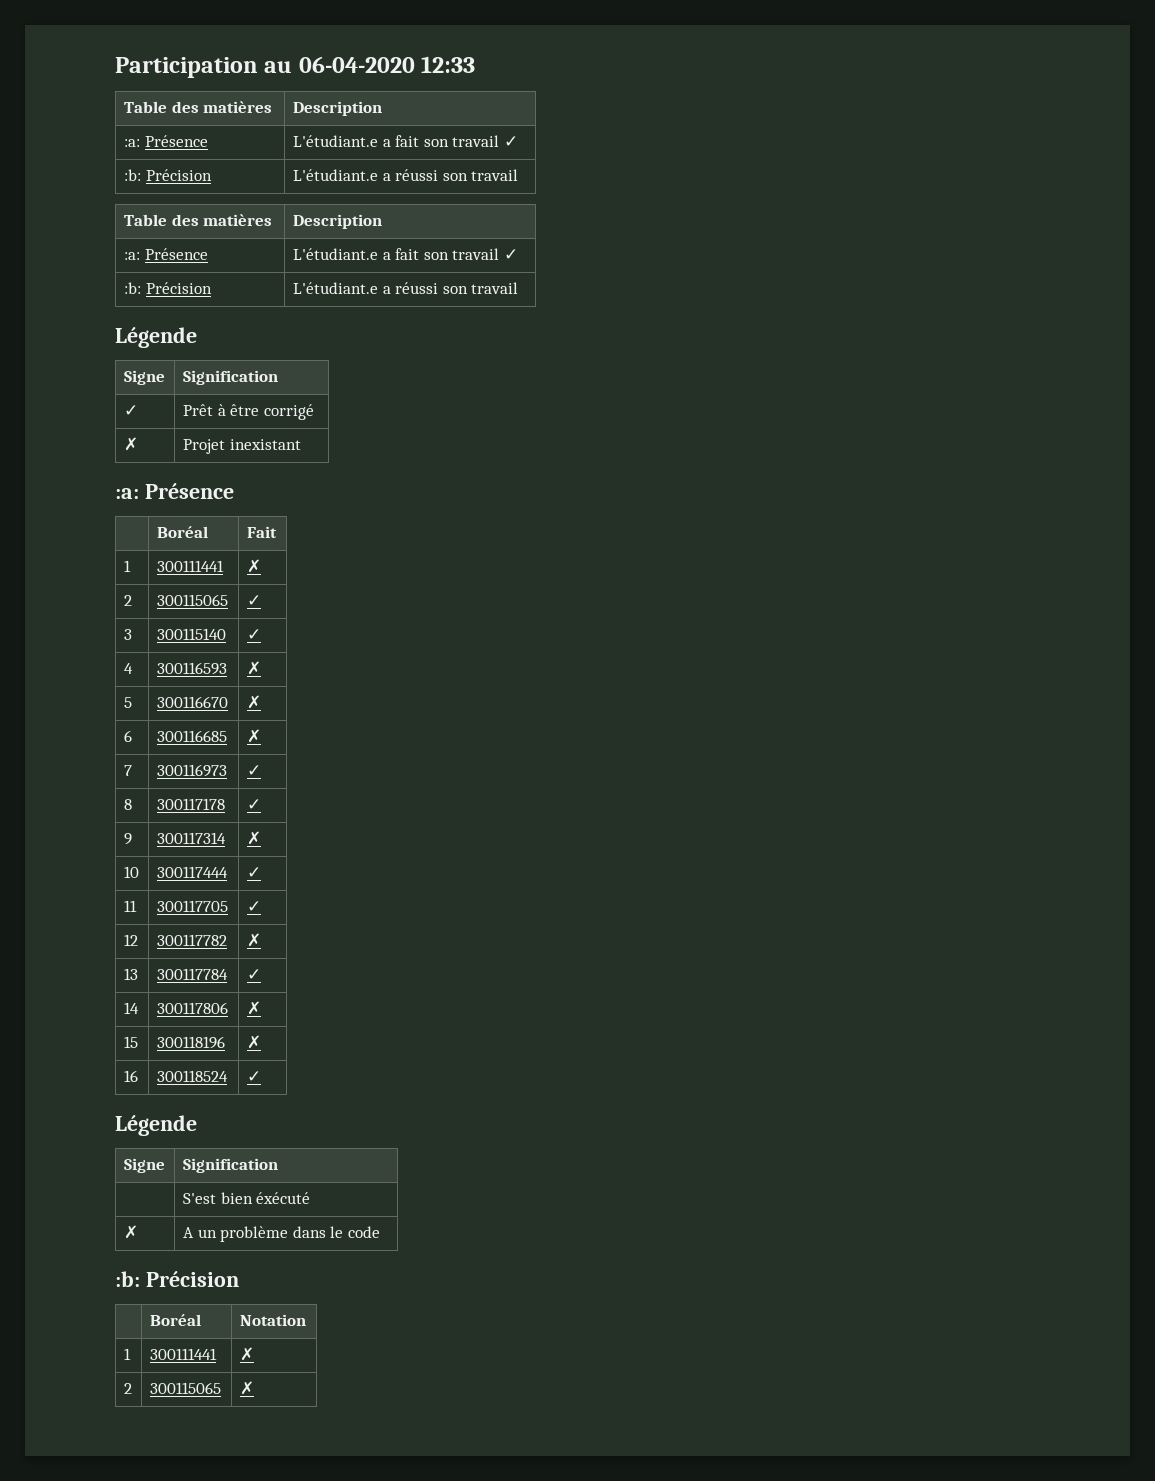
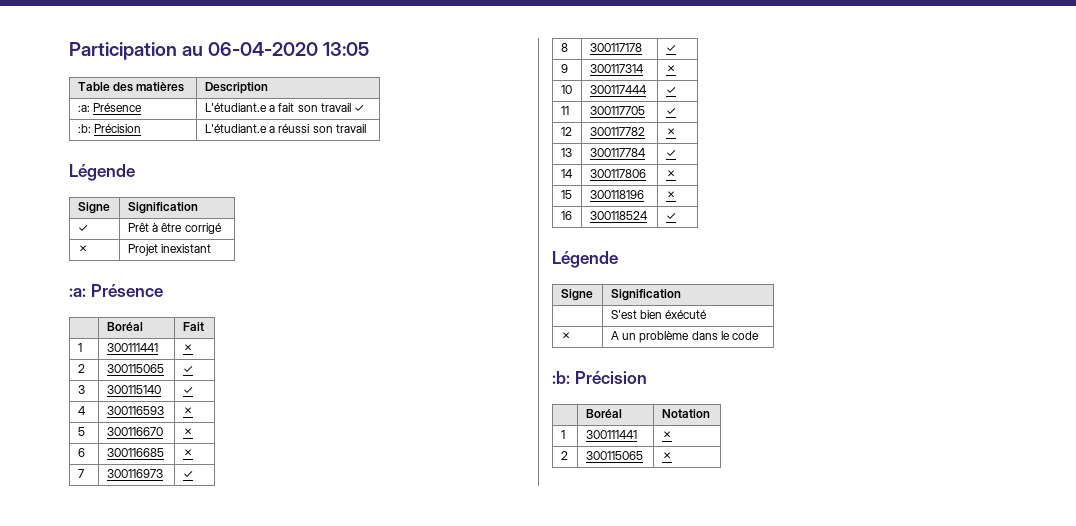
[421,56,476,73] [123,101,273,113] [292,101,382,116] [123,135,208,147] [292,135,518,147] [123,169,212,181] [292,169,519,181] 12:33 // Table des matières | Description // :a: Présence | L'étudiant.e a fait son travail ✓ // :b: Précision | L'étudiant.e a réussi son travail -> [323,42,370,56] 13:05

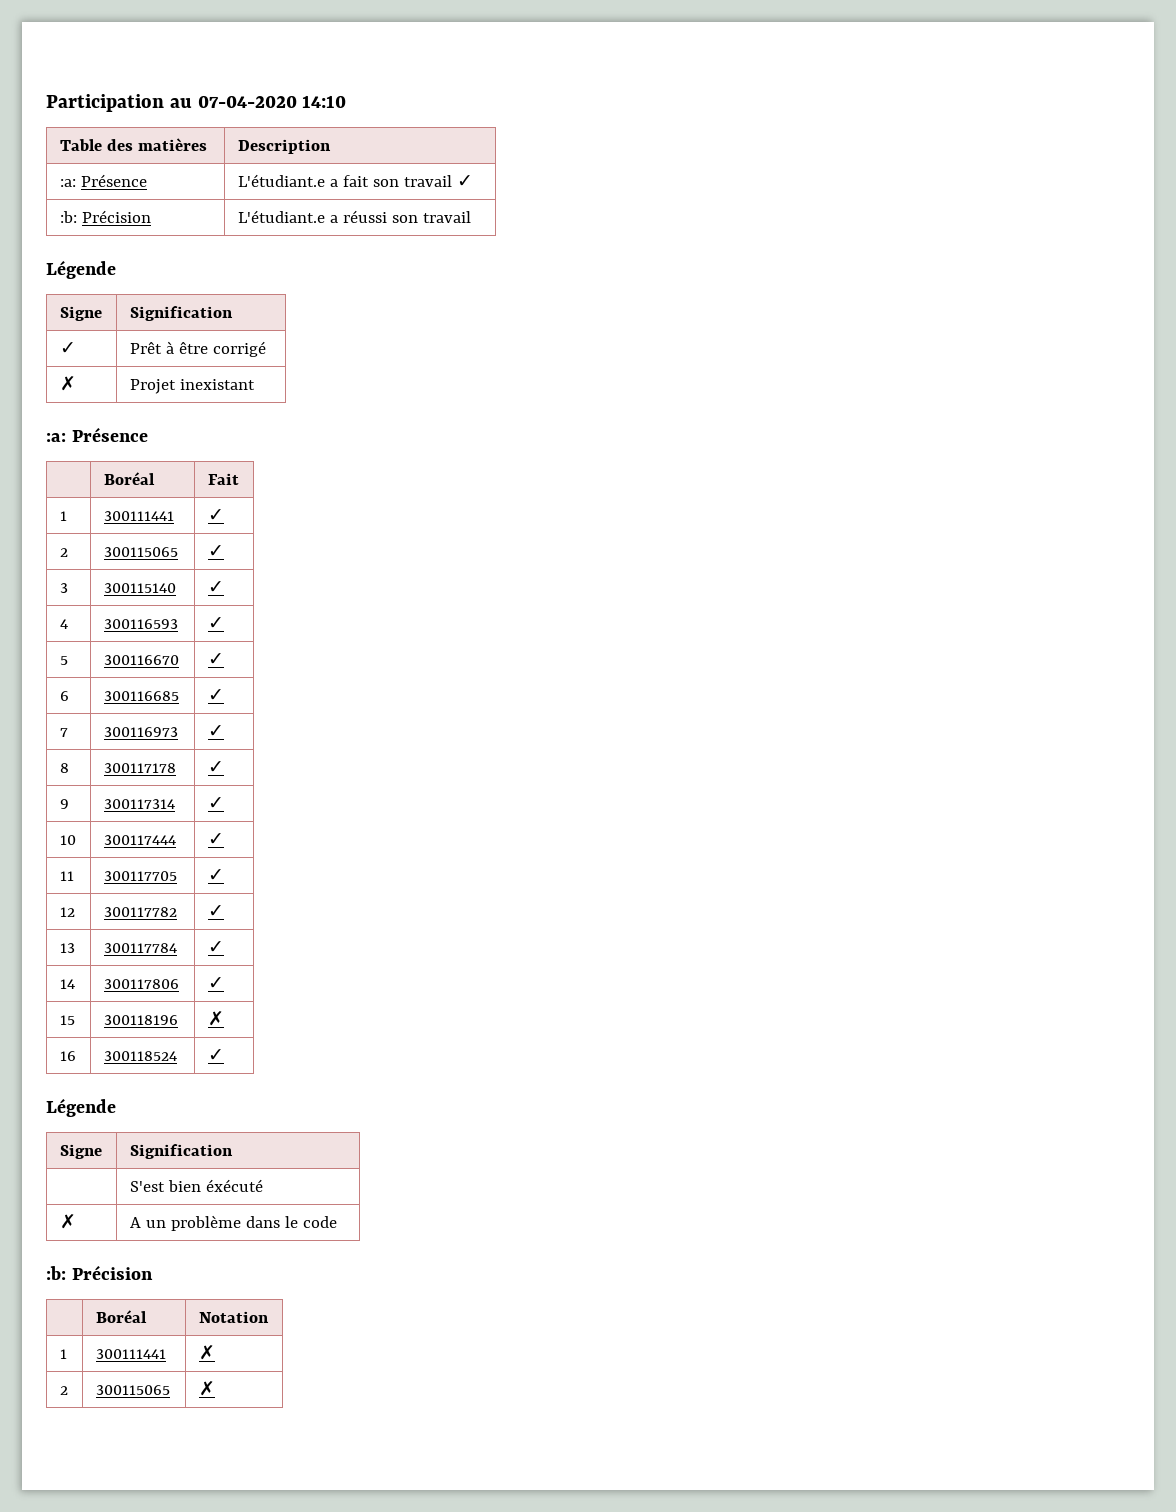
[208,42,370,56] 06-04-2020 13:05 -> [197,95,347,108] 07-04-2020 14:10
[182,344,193,352] ✗ -> [207,509,224,521] ✓
[182,407,193,415] ✗ -> [207,617,224,629] ✓
[182,428,193,436] ✗ -> [207,653,224,665] ✓
[182,449,193,457] ✗ -> [207,689,224,701] ✓
[665,65,676,73] ✗ -> [207,797,224,809] ✓
[665,128,676,136] ✗ -> [207,905,224,917] ✓
[665,170,676,178] ✗ -> [207,977,224,989] ✓

